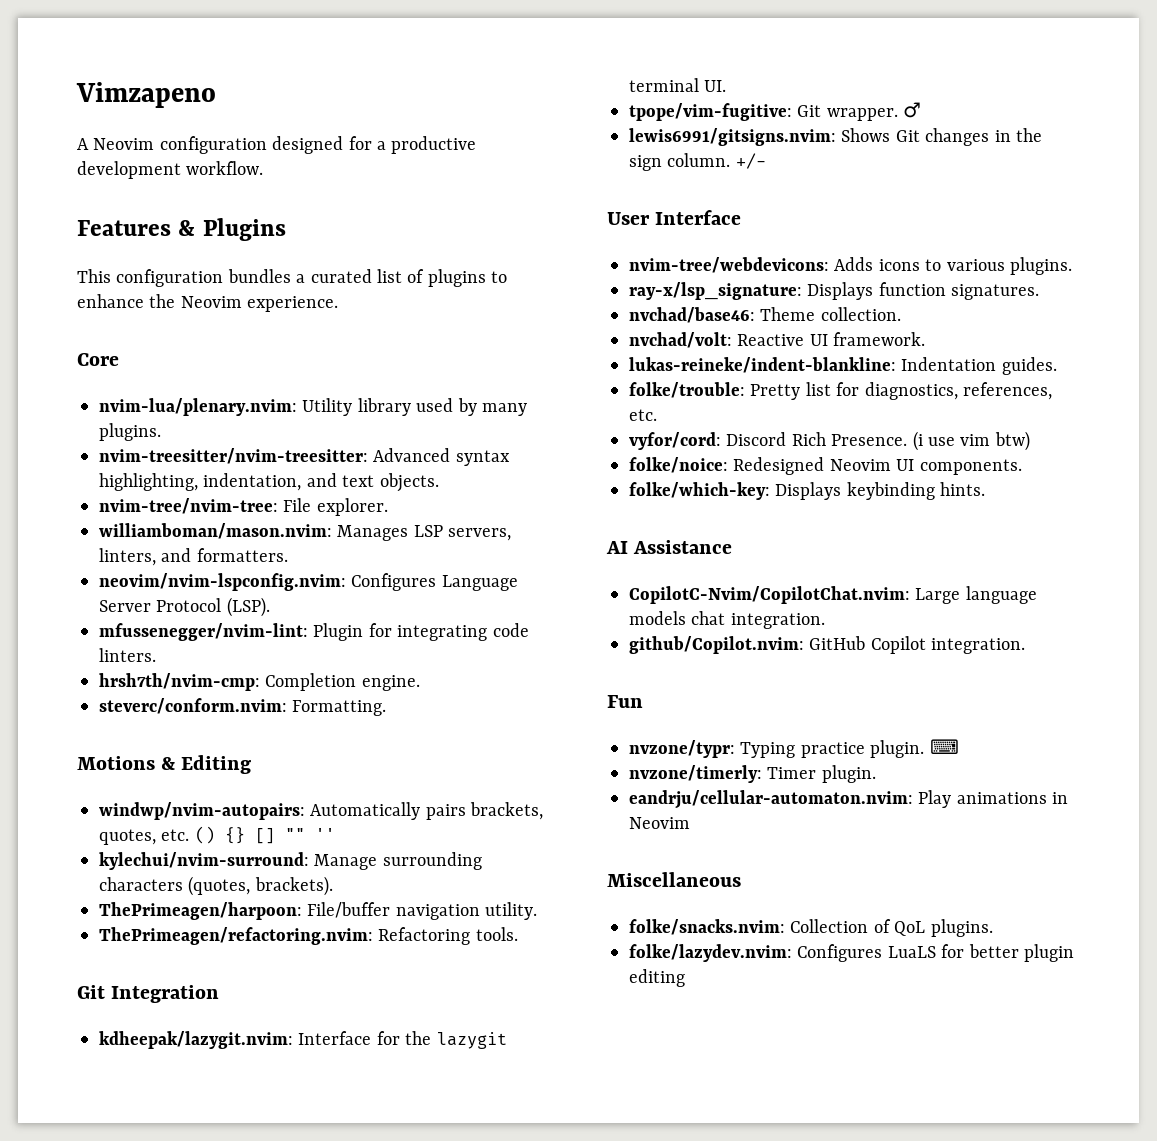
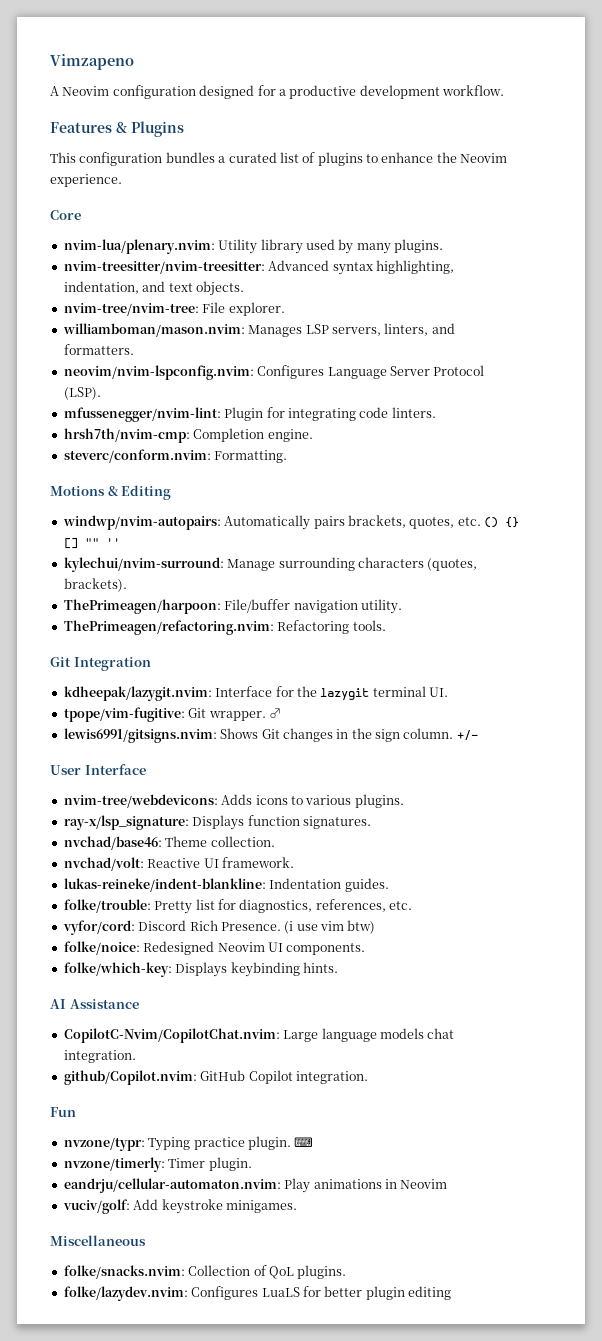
(690, 823) none -> [62,1199,297,1214] // vuciv/golf: Add keystroke minigames.

